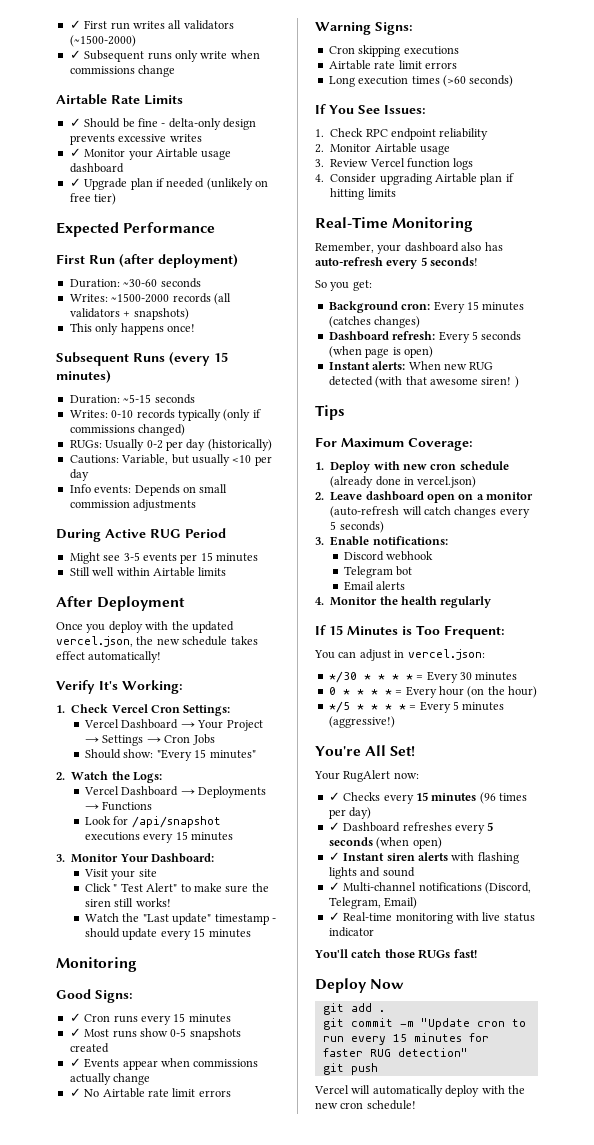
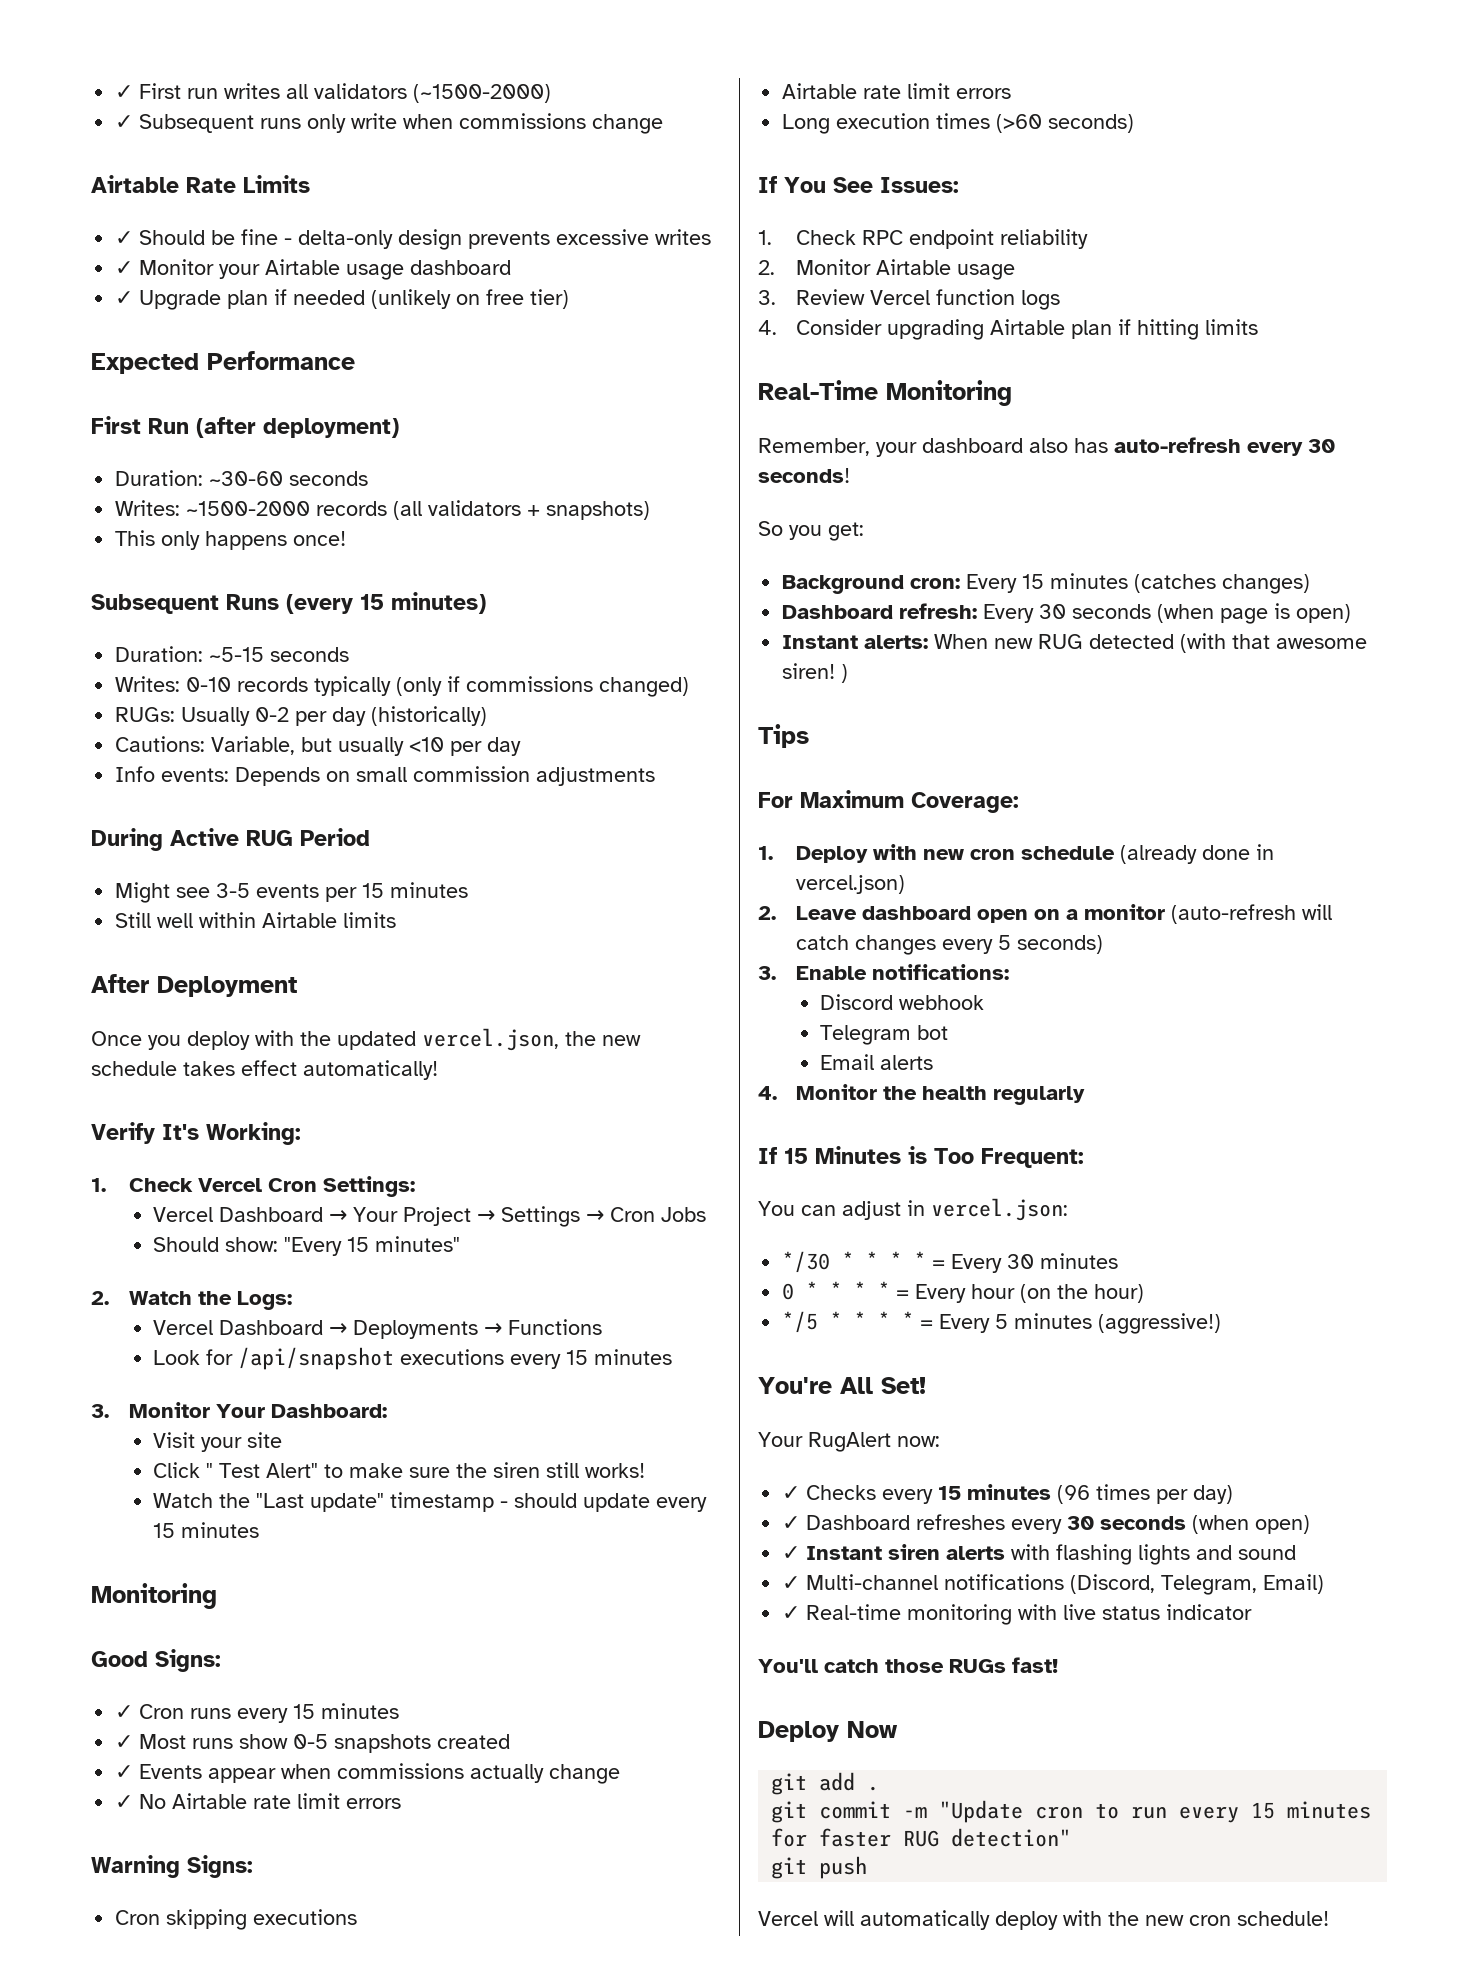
[420,257,427,266] 5 -> [1308,439,1335,453] 30
[471,331,478,340] 5 -> [1039,604,1067,619] 30
[487,822,494,831] 5 -> [1067,1516,1095,1530] 30

